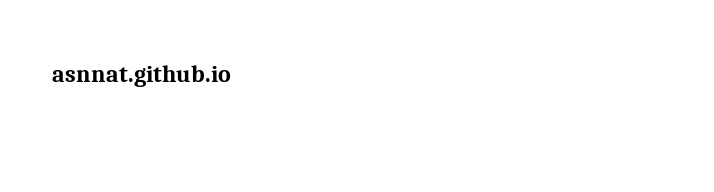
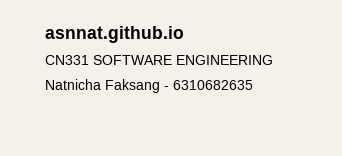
(231, 76) none -> [45,55,273,65] [45,79,253,93] // CN331 SOFTWARE ENGINEERING // Natnicha Faksang - 6310682635

